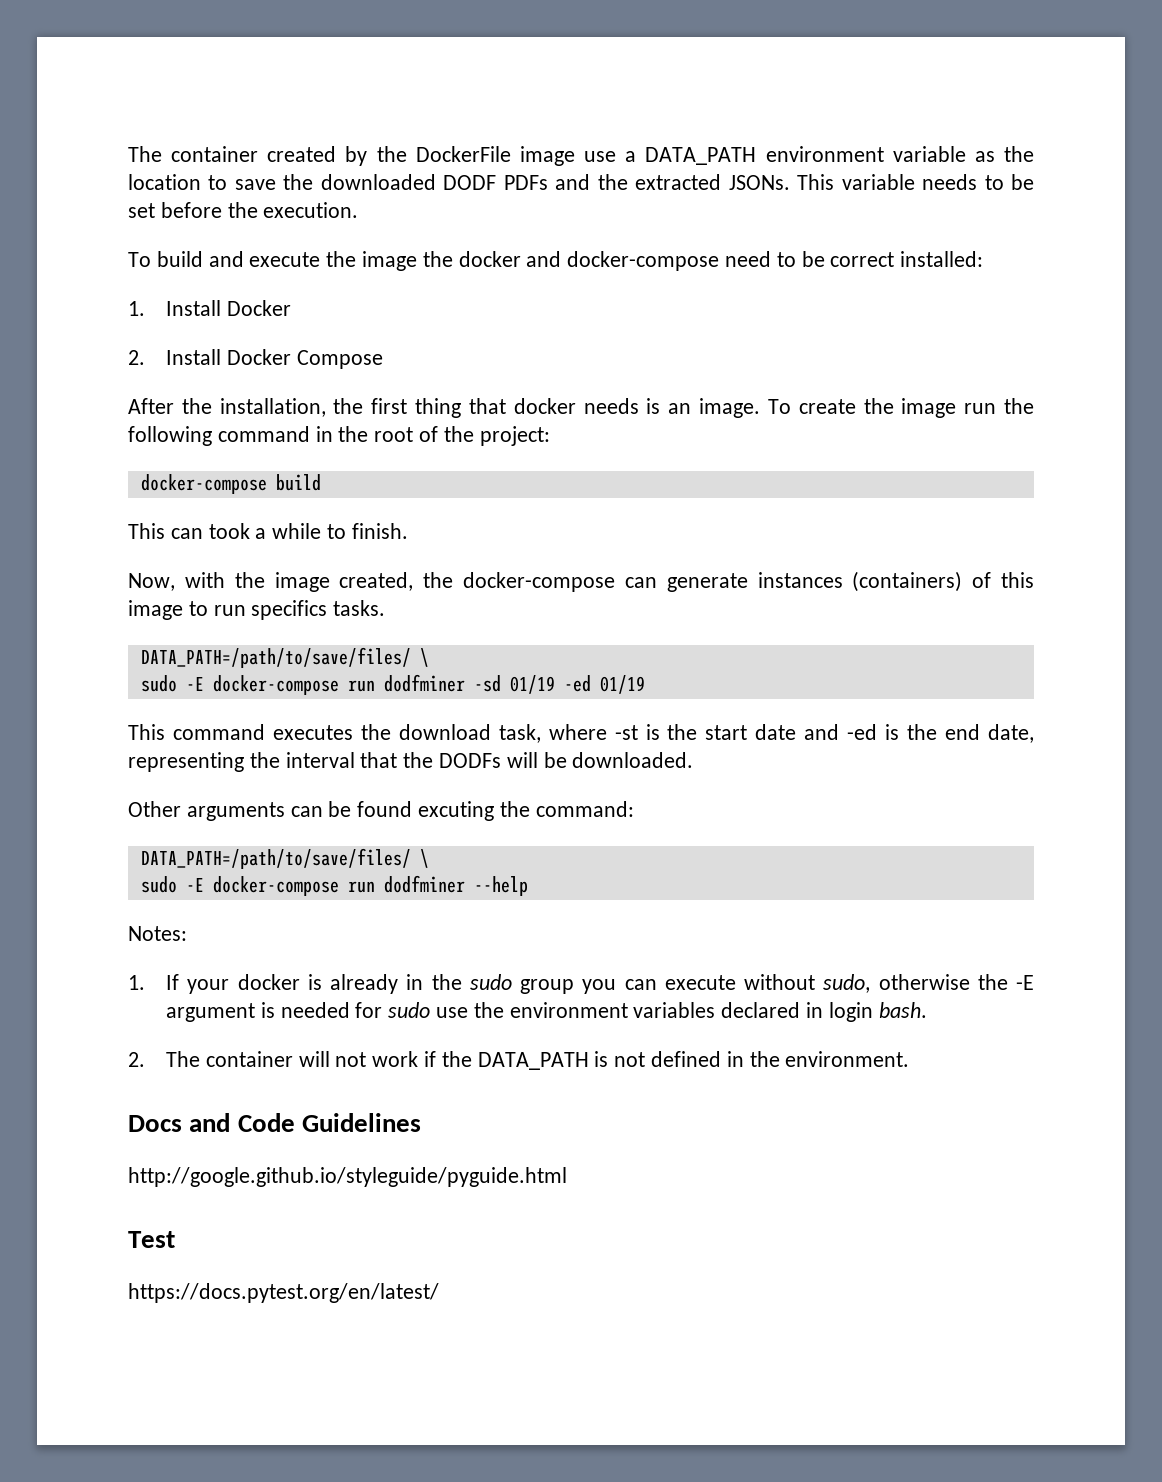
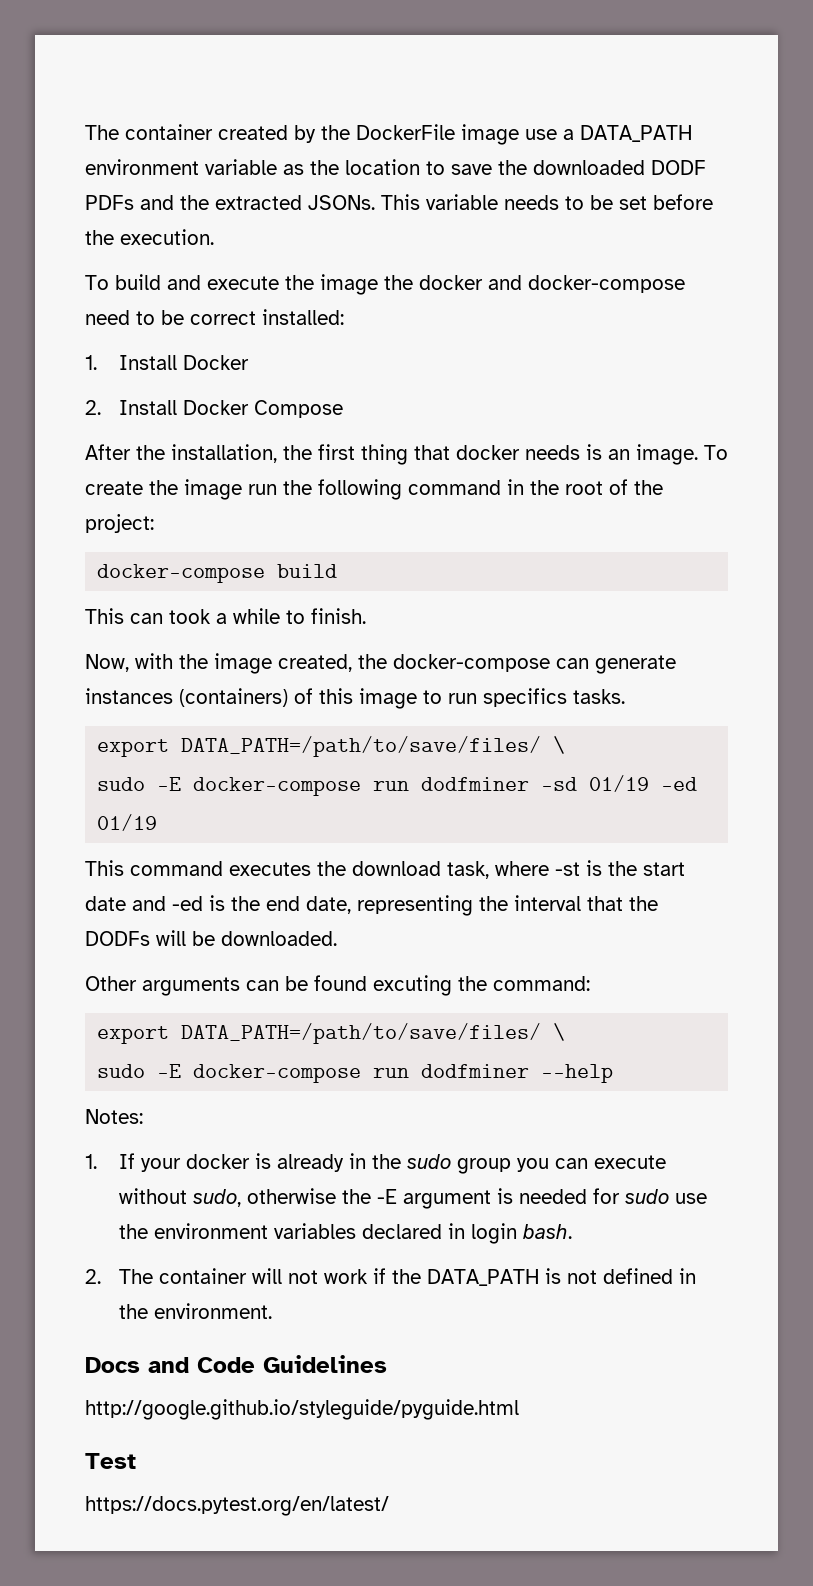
(386, 608) none -> [97,739,170,757] export
(634, 809) none -> [97,1026,170,1044] export

